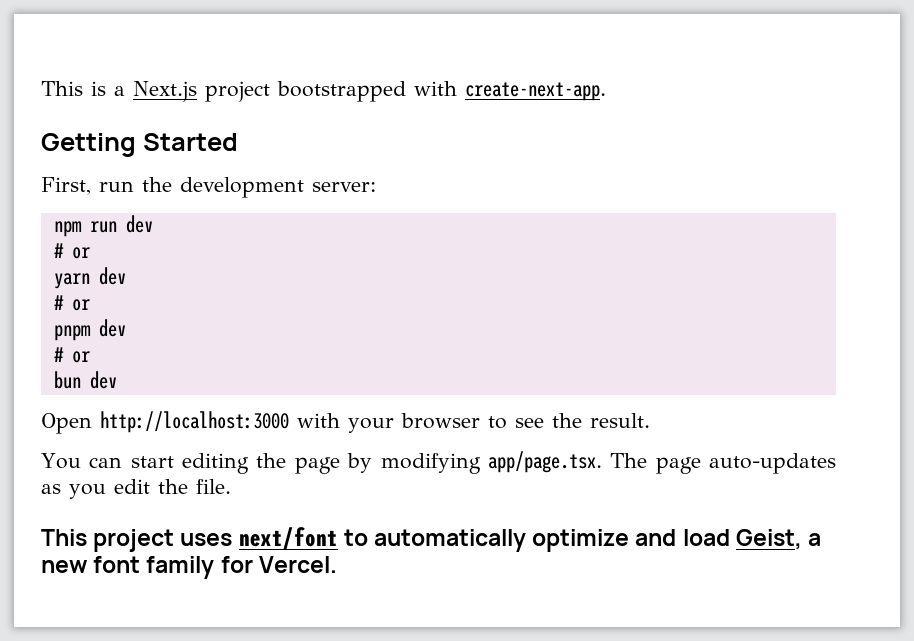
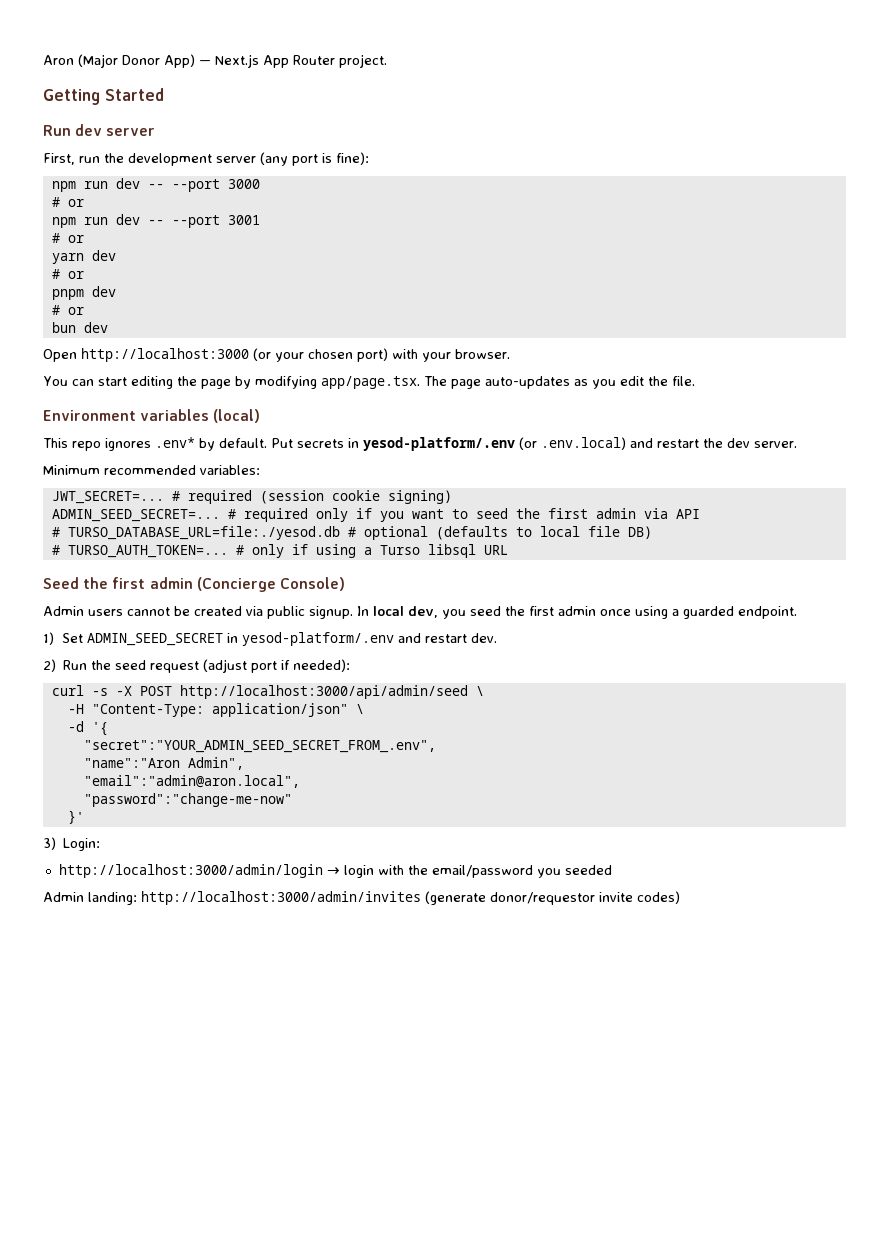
[41,81,606,102] This is a Next.js project bootstrapped with create-next-app. -> [43,54,387,68] Aron (Major Donor App) — Next.js App Router project.
(238, 142) none -> [43,124,156,136] // Run dev server
[312,182,376,192] [53,215,153,237] server: // npm run dev -> [216,152,369,166] [51,178,260,192] [51,197,84,207] [51,214,260,228] server (any port is fine): // npm run dev -- --port 3000 // # or // npm run dev -- --port 3001
[297,413,650,433] with your browser to see the result. -> [253,348,510,362] (or your chosen port) with your browser.
[41,527,822,552] [41,556,337,579] This project uses next/font to automatically optimize and load Geist, a new font family for Vercel. -> [43,409,261,423] [43,437,797,451] [43,465,260,475] [51,490,452,504] [51,508,700,522] [51,526,652,540] [51,544,508,558] [43,577,345,592] [43,606,797,619] [43,632,497,646] [43,659,351,673] [51,685,484,699] [67,703,364,717] [67,721,108,736] [83,740,436,753] [83,757,244,770] [83,775,300,788] [83,793,292,807] [67,810,84,824] [43,837,101,851] [58,864,612,878] [43,891,680,905] Environment variables (local) // This repo ignores .env* by default. Put secrets in yesod-platform/.env (or .env.local) and restart the dev server. // Minimum recommended variables: // JWT_SECRET=... # required (session cookie signing) // ADMIN_SEED_SECRET=... # required only if you want to seed the first admin via API // # TURSO_DATABASE_URL=file:./yesod.db # optional (defaults to local file DB) // # TURSO_AUTH_TOKEN=... # only if using a Turso libsql URL // Seed the first admin (Concierge Console) // Admin users cannot be created via public signup. In local dev, you seed the first admin once using a guarded endpoint. // 1) Set ADMIN_SEED_SECRET in yesod-platform/.env and restart dev. // 2) Run the seed request (adjust port if needed): // curl -s -X POST http://localhost:3000/api/admin/seed \ // -H "Content-Type: application/json" \ // -d '{ // "secret":"YOUR_ADMIN_SEED_SECRET_FROM_.env", // "name":"Aron Admin", // "email":"admin@aron.local", // "password":"change-me-now" // }' // 3) Login: // http://localhost:3000/admin/login → login with the email/password you seeded // Admin landing: http://localhost:3000/admin/invites (generate donor/requestor invite codes)

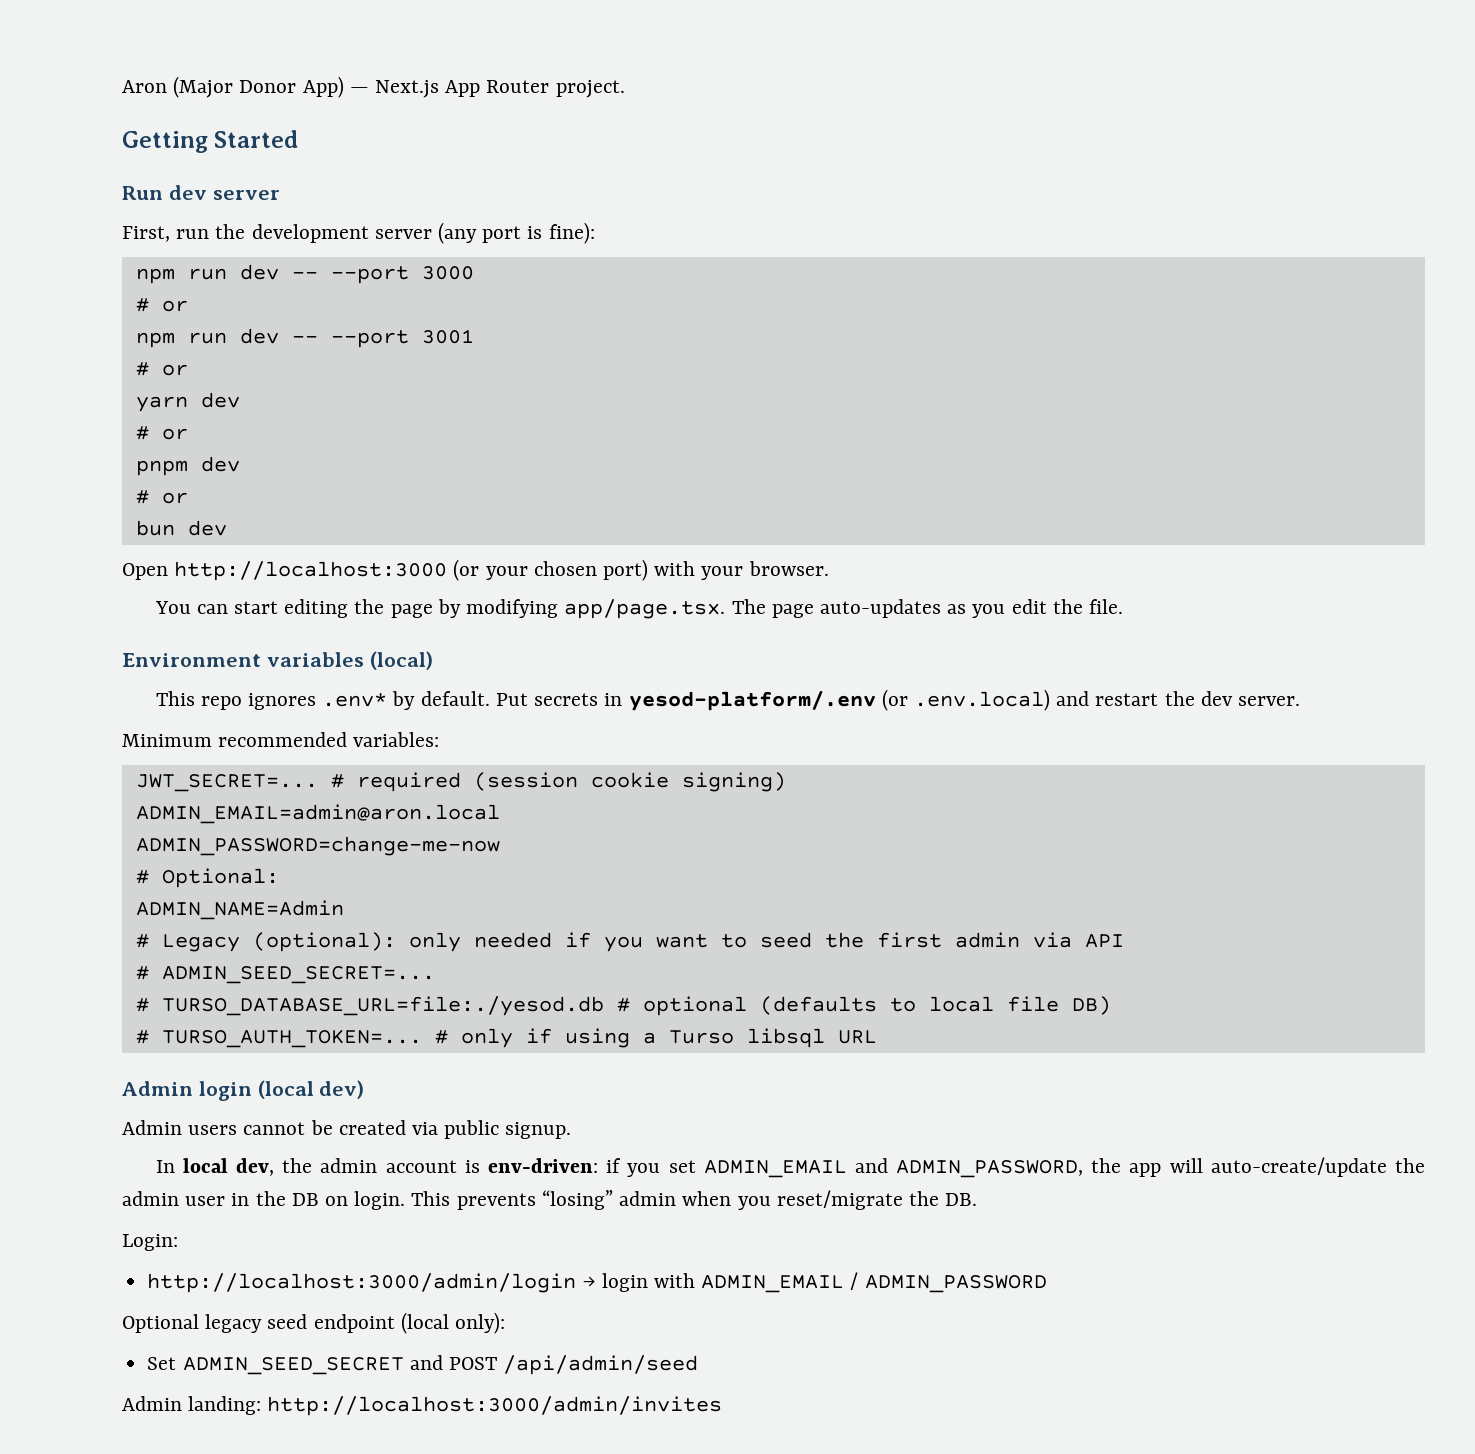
[51,508,348,522] ADMIN_SEED_SECRET=... # required only -> [135,804,500,824] [135,836,500,856] [135,868,279,888] [135,900,344,920] [135,932,552,952] ADMIN_EMAIL=admin@aron.local // ADMIN_PASSWORD=change-me-now // # Optional: // ADMIN_NAME=Admin // # Legacy (optional): only needed
(700, 514) none -> [135,966,435,984] // # ADMIN_SEED_SECRET=...
[43,577,345,592] Seed the first admin (Concierge Console) -> [122,1080,365,1101] Admin login (local dev)
(353, 612) none -> (572, 1130) //
[442,606,797,619] [43,632,497,646] [43,659,351,673] [51,685,484,699] [67,703,364,717] [67,721,108,736] [83,740,436,753] [83,757,244,770] [83,775,300,788] [83,793,292,807] [67,810,84,824] [43,837,56,850] you seed the first admin once using a guarded endpoint. // 1) Set ADMIN_SEED_SECRET in yesod-platform/.env and restart dev. // 2) Run the seed request (adjust port if needed): // curl -s -X POST http://localhost:3000/api/admin/seed \ // -H "Content-Type: application/json" \ // -d '{ // "secret":"YOUR_ADMIN_SEED_SECRET_FROM_.env", // "name":"Aron Admin", // "email":"admin@aron.local", // "password":"change-me-now" // }' // 3) -> [282,1157,1425,1178] [122,1190,978,1210] the admin account is env-driven: if you set ADMIN_EMAIL and ADMIN_PASSWORD, the app will auto-create/update the admin user in the DB on login. This prevents “losing” admin when you reset/migrate the DB. //
[407,865,612,878] the email/password you seeded -> [701,1272,1047,1293] [122,1312,506,1334] [147,1355,699,1375] ADMIN_EMAIL / ADMIN_PASSWORD // Optional legacy seed endpoint (local only): // Set ADMIN_SEED_SECRET and POST /api/admin/seed
[425,891,680,905] (generate donor/requestor invite codes) -> (723, 1406) none

